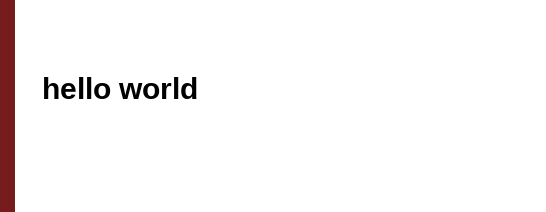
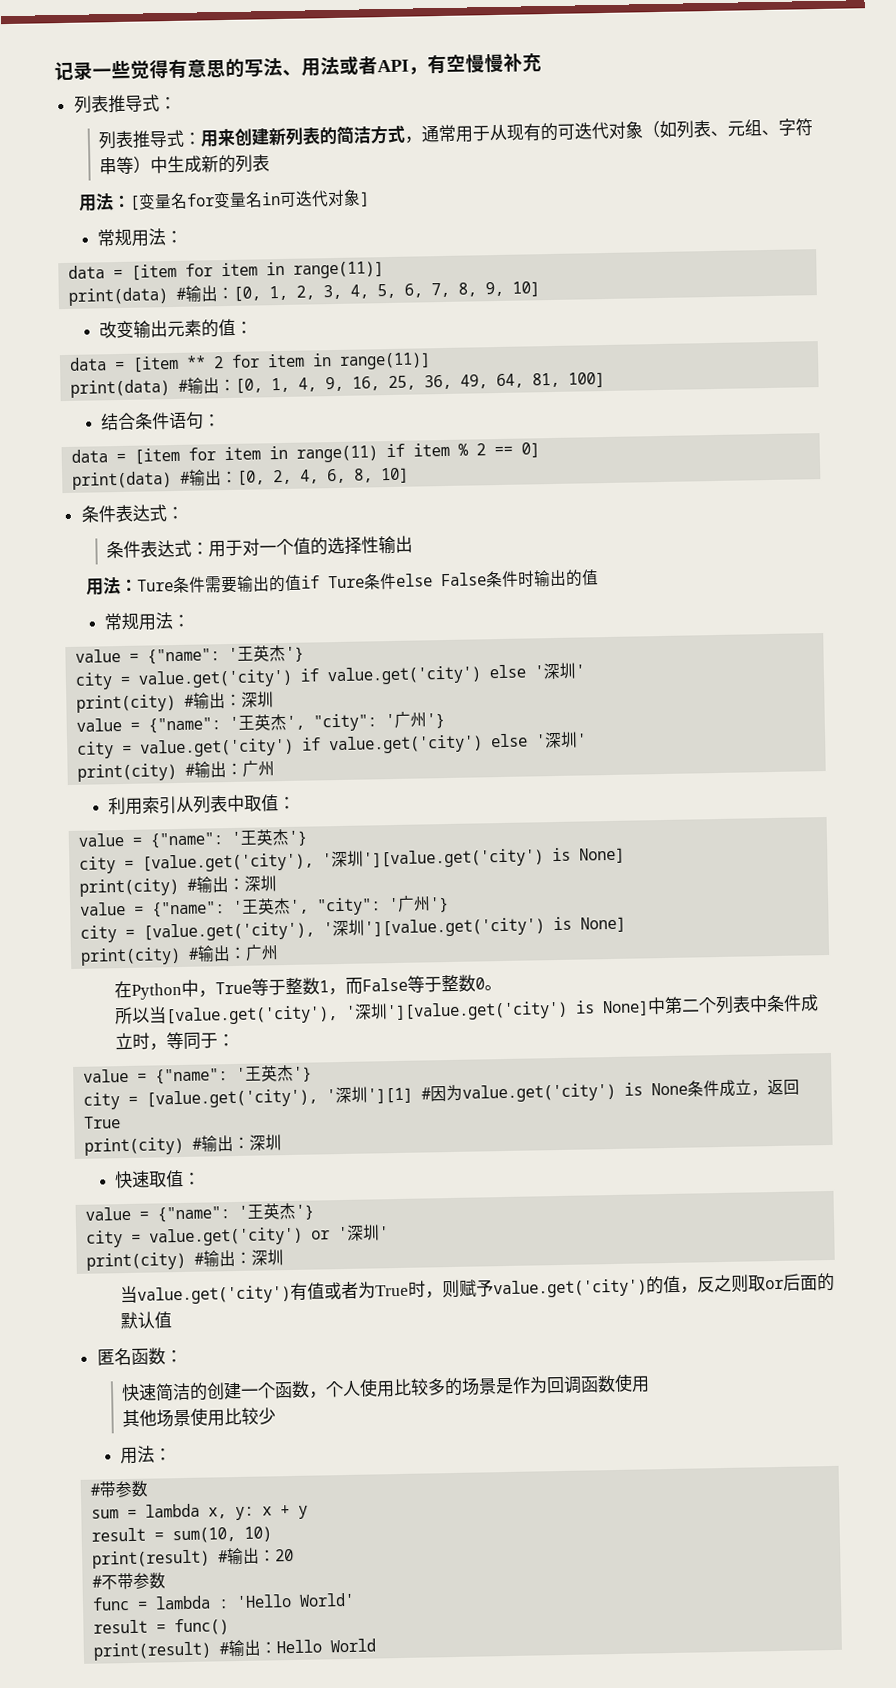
[42,77,199,99] hello world -> [54,53,542,82] [73,94,177,114] [98,118,814,150] [99,154,271,175] [77,189,370,212] [97,228,184,247] [68,261,385,281] [68,281,541,306] [99,318,254,339] [69,352,432,373] [70,372,606,398] [100,411,222,431] [71,442,541,465] [72,467,410,490] [80,504,184,523] [106,535,414,559] [85,569,599,596] [104,612,191,631] [75,644,305,665] [75,662,586,690] [76,691,275,713] [76,711,446,734] [77,731,588,759] [77,760,276,782] [108,794,297,815] [78,828,309,849] [79,847,626,874] [79,875,278,897] [80,895,450,918] [80,916,627,943] [80,944,280,966] [114,974,503,1000] [114,994,820,1026] [115,1031,236,1051] [83,1064,313,1085] [83,1078,801,1110] [83,1116,122,1129] [84,1134,283,1156] [114,1169,202,1189] [85,1202,315,1223] [86,1224,390,1248] [86,1249,285,1271] [120,1272,836,1305] [120,1311,173,1330] [96,1347,183,1366] [121,1373,651,1402] [122,1407,277,1428] [120,1445,173,1465] [90,1480,150,1498] [91,1503,309,1521] [91,1526,273,1544] [92,1547,295,1569] [92,1572,167,1590] [92,1592,356,1611] [93,1618,230,1636] [93,1638,377,1661] 记录一些觉得有意思的写法、用法或者API，有空慢慢补充 // 列表推导式： // 列表推导式：用来创建新列表的简洁方式，通常用于从现有的可迭代对象（如列表、元组、字符串等）中生成新的列表 // 用法：[变量名for变量名in可迭代对象] // 常规用法： // data = [item for item in range(11)] // print(data) #输出：[0, 1, 2, 3, 4, 5, 6, 7, 8, 9, 10] // 改变输出元素的值： // data = [item ** 2 for item in range(11)] // print(data) #输出：[0, 1, 4, 9, 16, 25, 36, 49, 64, 81, 100] // 结合条件语句： // data = [item for item in range(11) if item % 2 == 0] // print(data) #输出：[0, 2, 4, 6, 8, 10] // 条件表达式： // 条件表达式：用于对一个值的选择性输出 // 用法：Ture条件需要输出的值if Ture条件else False条件时输出的值 // 常规用法： // value = {"name": '王英杰'} // city = value.get('city') if value.get('city') else '深圳' // print(city) #输出：深圳 // value = {"name": '王英杰', "city": '广州'} // city = value.get('city') if value.get('city') else '深圳' // print(city) #输出：广州 // 利用索引从列表中取值： // value = {"name": '王英杰'} // city = [value.get('city'), '深圳'][value.get('city') is None] // print(city) #输出：深圳 // value = {"name": '王英杰', "city": '广州'} // city = [value.get('city'), '深圳'][value.get('city') is None] // print(city) #输出：广州 // 在Python中，True等于整数1，而False等于整数0。 // 所以当[value.get('city'), '深圳'][value.get('city') is None]中第二个列表中条件成立时，等同于： // value = {"name": '王英杰'} // city = [value.get('city'), '深圳'][1] #因为value.get('city') is None条件成立，返回True // print(city) #输出：深圳 // 快速取值： // value = {"name": '王英杰'} // city = value.get('city') or '深圳' // print(city) #输出：深圳 // 当value.get('city')有值或者为True时，则赋予value.get('city')的值，反之则取or后面的默认值 // 匿名函数： // 快速简洁的创建一个函数，个人使用比较多的场景是作为回调函数使用 // 其他场景使用比较少 // 用法： // #带参数 // sum = lambda x, y: x + y // result = sum(10, 10) // print(result) #输出：20 // #不带参数 // func = lambda : 'Hello World' // result = func() // print(result) #输出：Hello World

